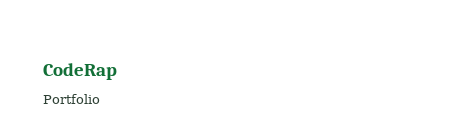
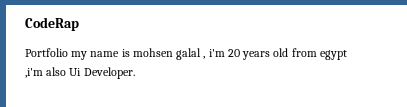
(100, 99) none -> [71,48,347,60] [25,67,135,79] my name is mohsen galal , i'm 20 years old from egypt ,i'm also Ui Developer.

